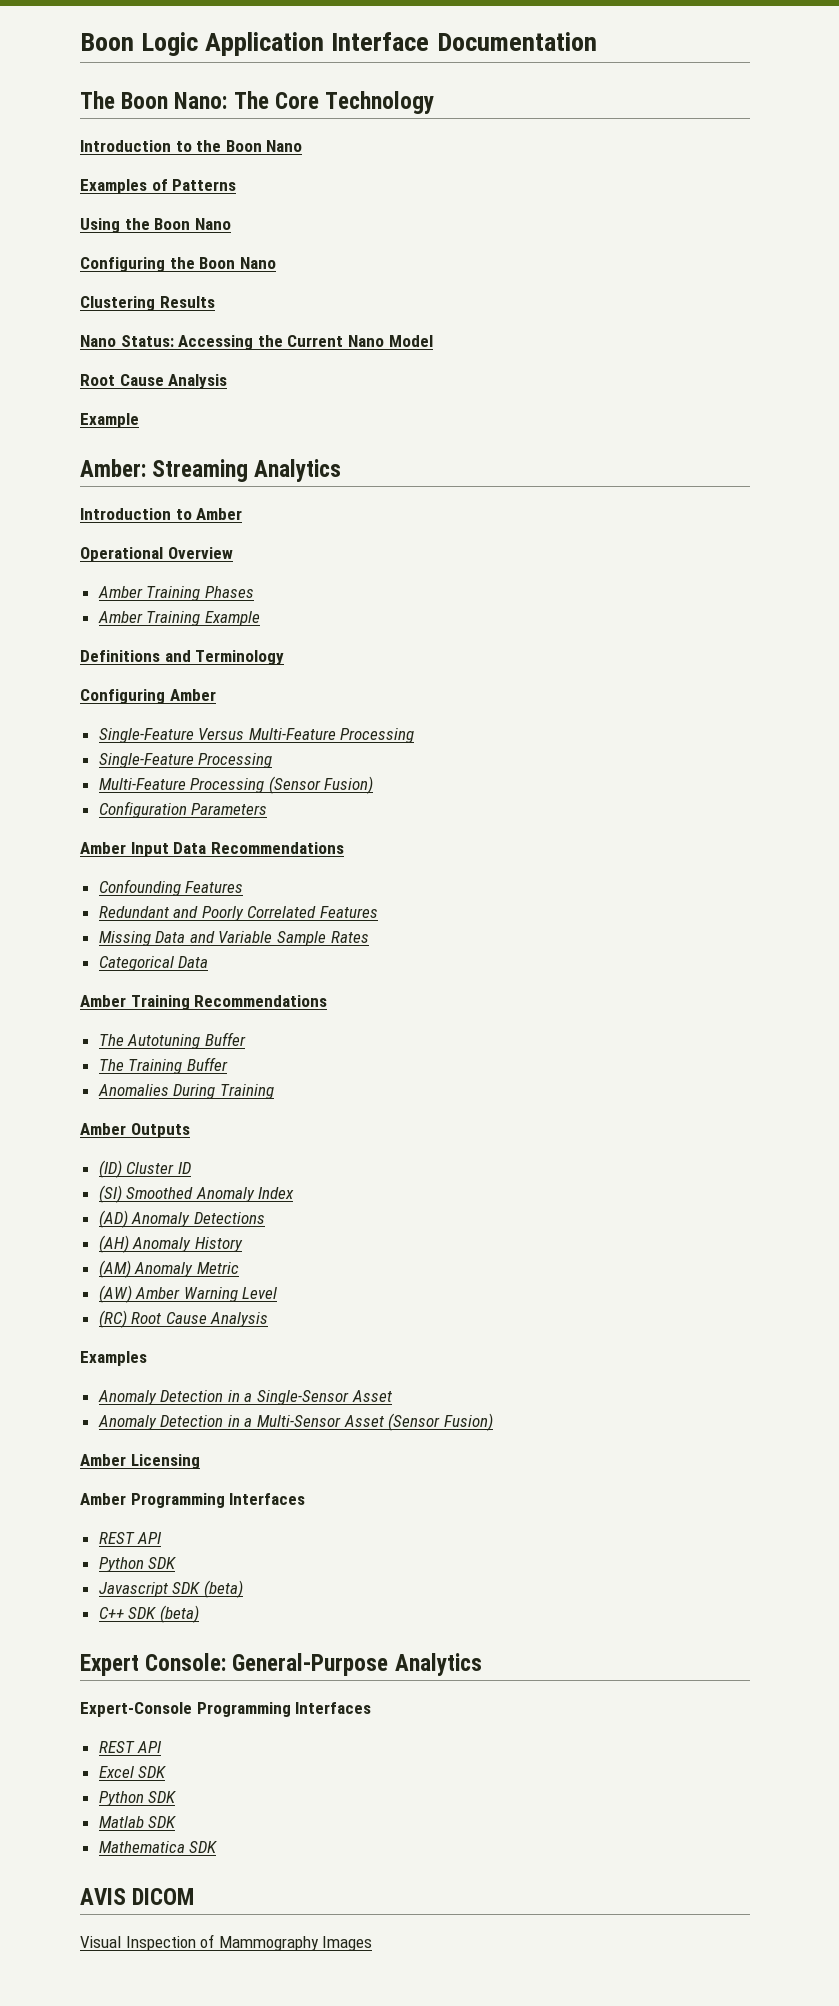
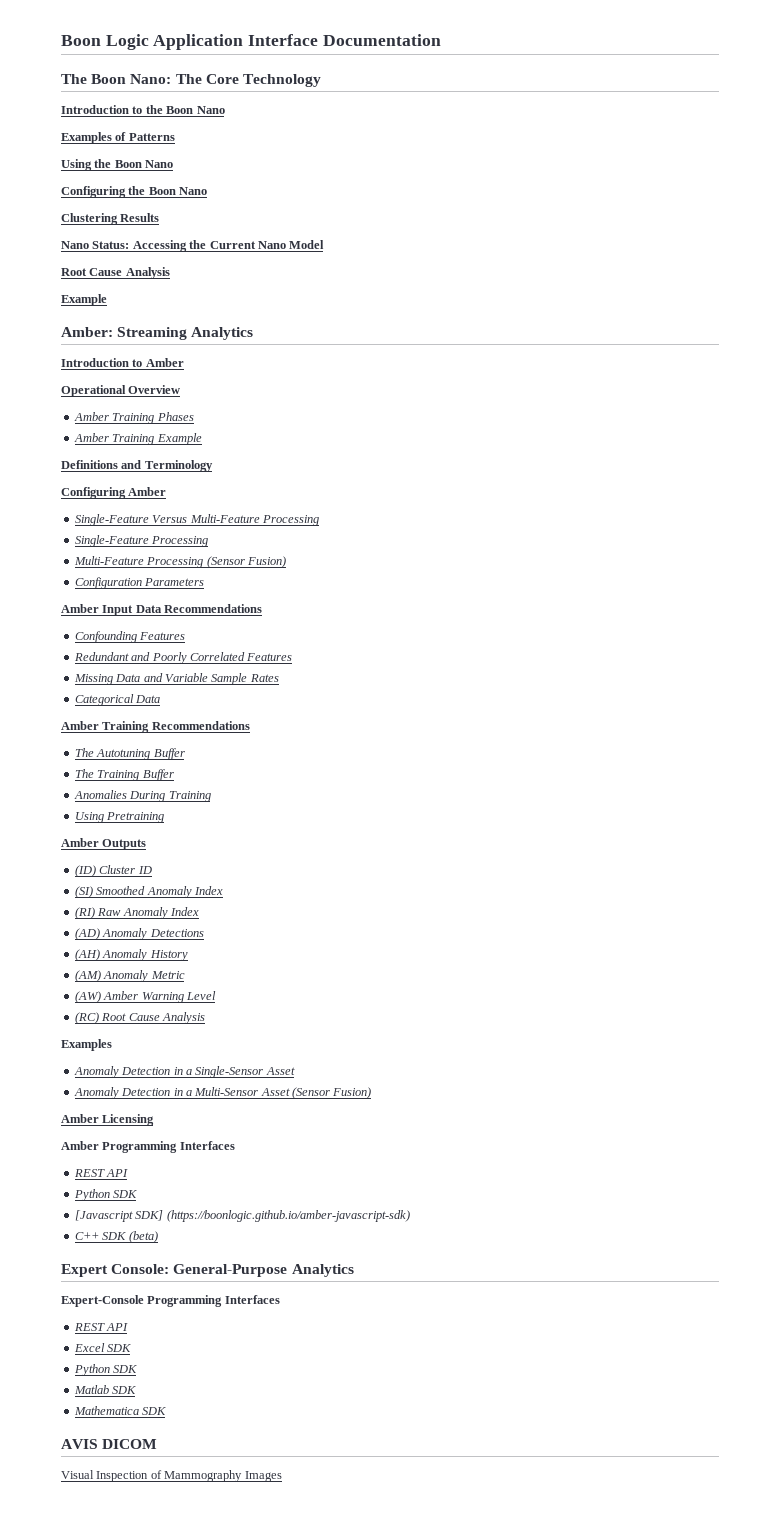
(274, 1091) none -> [74,812,165,823] // Using Pretraining
(295, 1193) none -> [74,907,199,919] // (RI) Raw Anomaly Index
[98,1580,243,1598] Javascript SDK (beta) -> [74,1210,410,1222] [Javascript SDK] (https://boonlogic.github.io/amber-javascript-sdk)

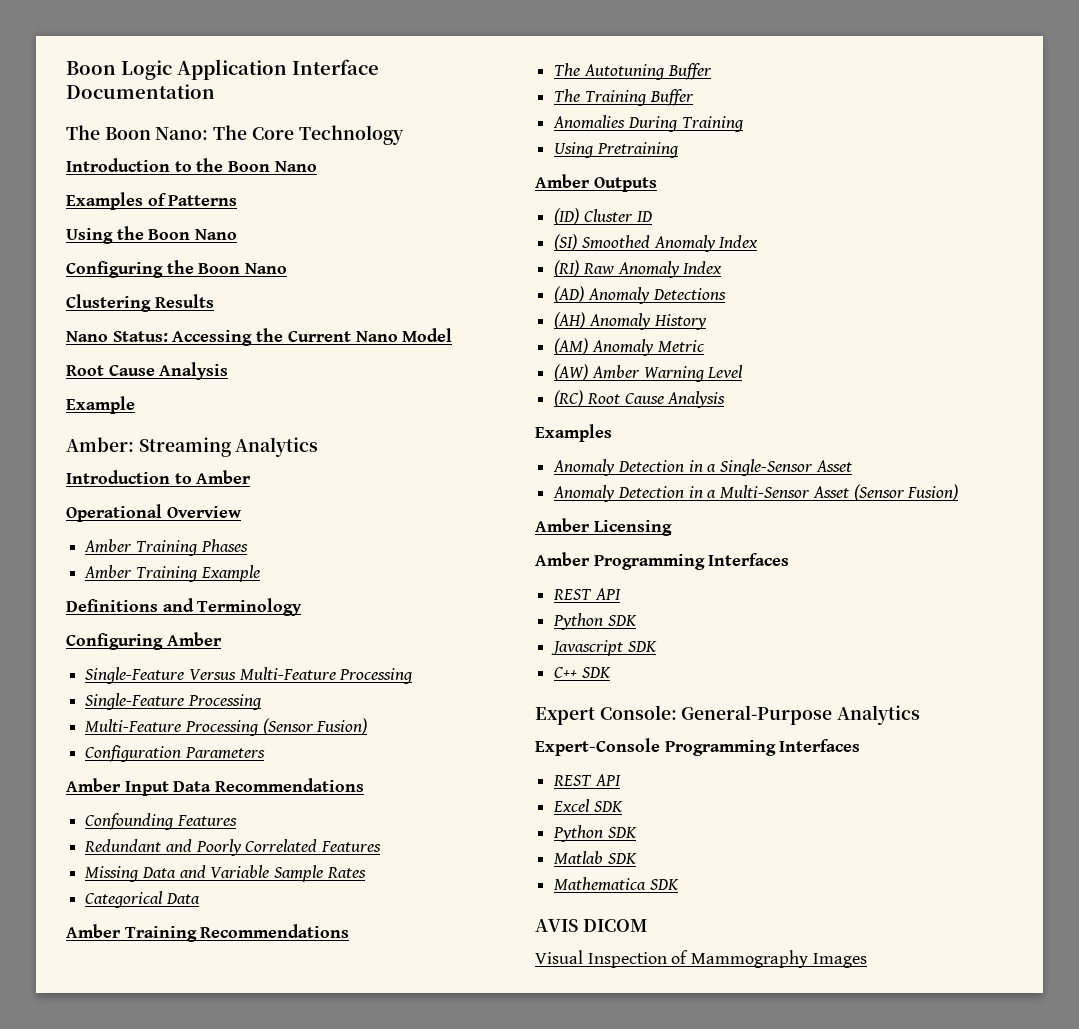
[74,1210,410,1222] [Javascript SDK] (https://boonlogic.github.io/amber-javascript-sdk) -> [551,640,657,656] Javascript SDK
[128,1231,158,1243] (beta) -> (611, 672) none

